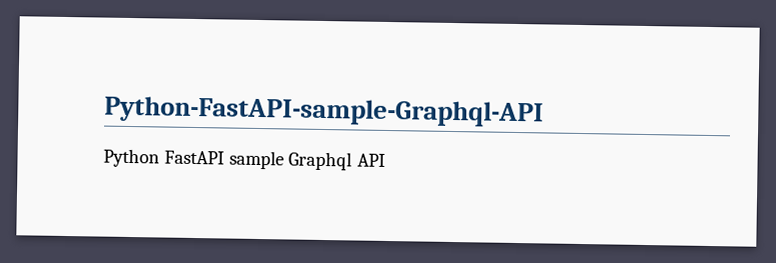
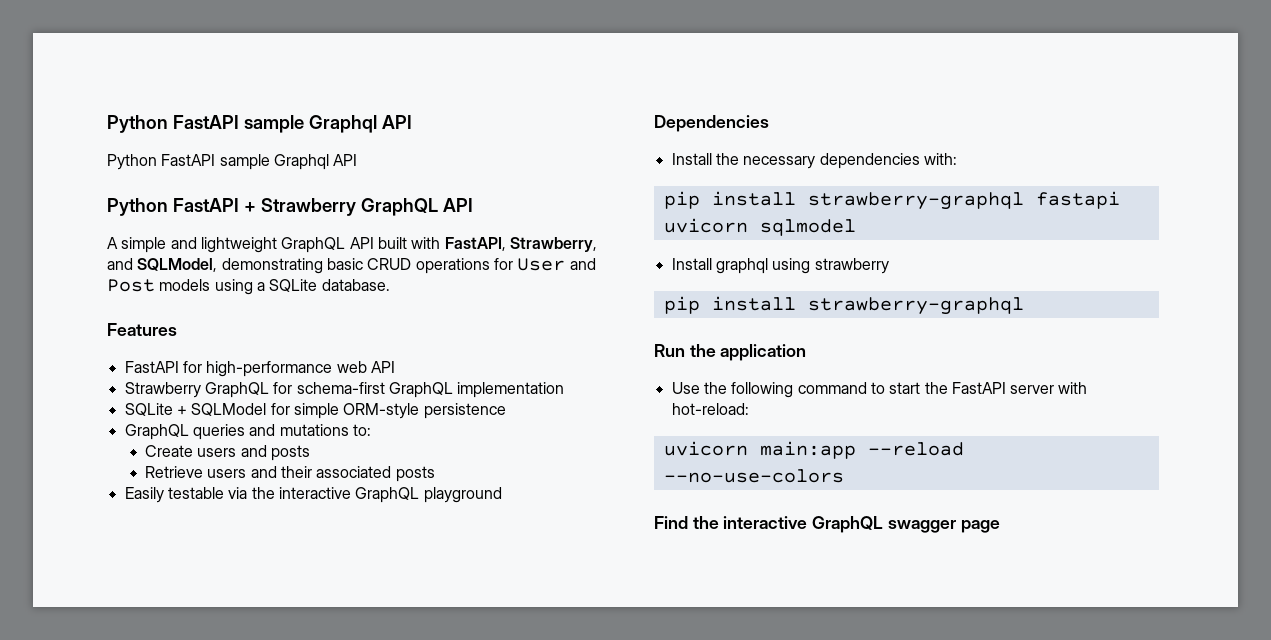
[104,95,544,128] [103,148,386,171] Python-FastAPI-sample-Graphql-API // Python FastAPI sample Graphql API -> [107,115,412,133] [107,154,358,170] [107,198,473,216] [107,237,597,253] [107,258,596,274] [107,279,390,295] [107,323,177,336] [124,361,395,377] [124,382,565,398] [124,403,506,419] [124,424,371,440] [145,445,311,461] [145,466,435,482] [124,487,502,503] [654,115,769,132] [671,153,957,169] [663,191,1120,210] [663,218,856,236] [671,258,889,274] [663,296,1024,315] [654,344,807,361] [671,382,1088,398] [671,403,749,415] [663,441,964,459] [663,469,844,483] [654,516,1000,533] Python FastAPI sample Graphql API // Python FastAPI sample Graphql API // Python FastAPI + Strawberry GraphQL API // A simple and lightweight GraphQL API built with FastAPI, Strawberry, and SQLModel, demonstrating basic CRUD operations for User and Post models using a SQLite database. // Features // FastAPI for high-performance web API // Strawberry GraphQL for schema-first GraphQL implementation // SQLite + SQLModel for simple ORM-style persistence // GraphQL queries and mutations to: // Create users and posts // Retrieve users and their associated posts // Easily testable via the interactive GraphQL playground // Dependencies // Install the necessary dependencies with: // pip install strawberry-graphql fastapi uvicorn sqlmodel // Install graphql using strawberry // pip install strawberry-graphql // Run the application // Use the following command to start the FastAPI server with hot-reload: // uvicorn main:app --reload --no-use-colors // Find the interactive GraphQL swagger page

